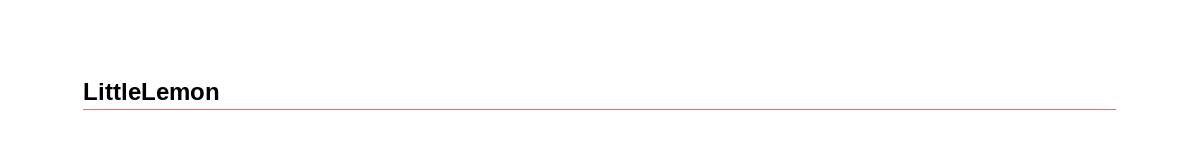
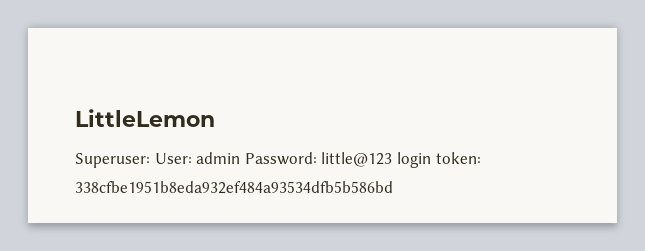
(220, 91) none -> [75,152,481,168] [75,181,393,194] // Superuser: User: admin Password: little@123 login token: 338cfbe1951b8eda932ef484a93534dfb5b586bd

